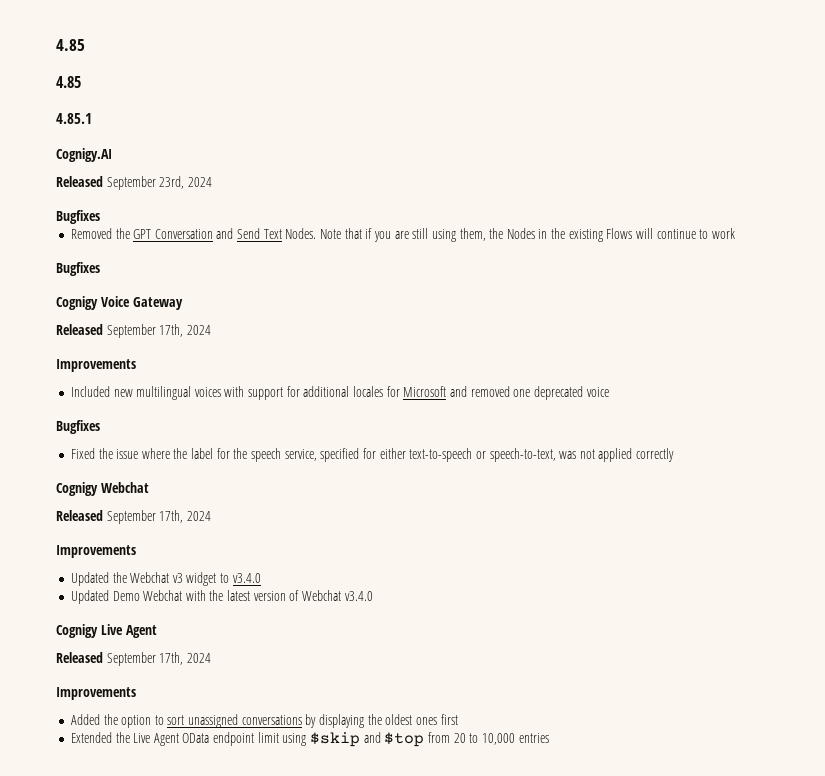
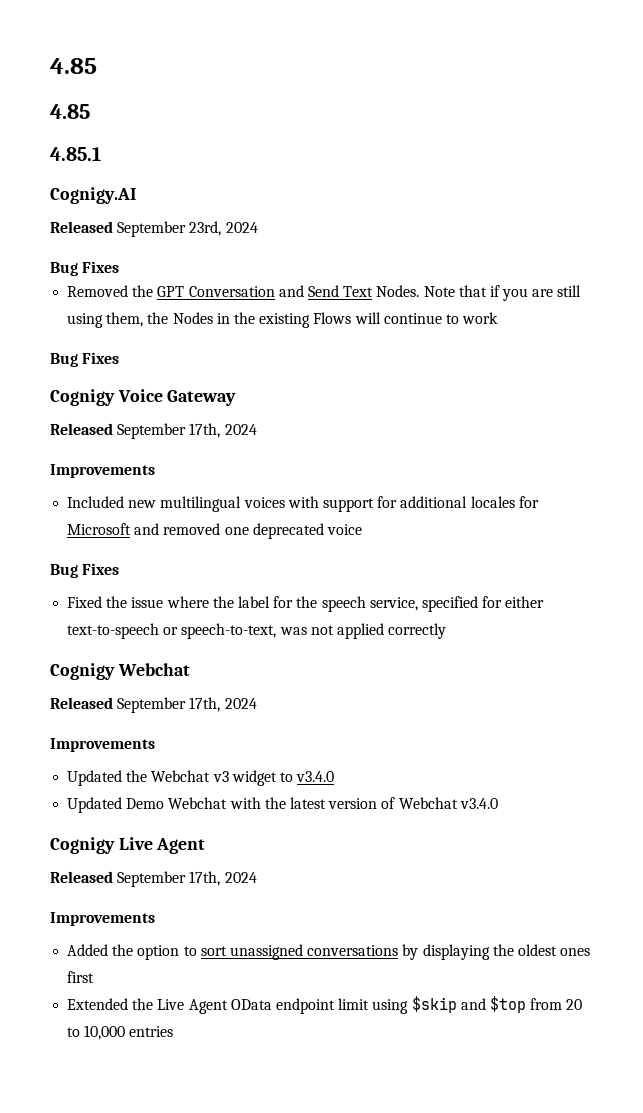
[56,210,100,224] Bugfixes -> [50,261,120,276] Bug Fixes
[56,262,100,276] Bugfixes -> [50,352,120,367] Bug Fixes
[56,420,100,434] Bugfixes -> [50,563,120,578] Bug Fixes

